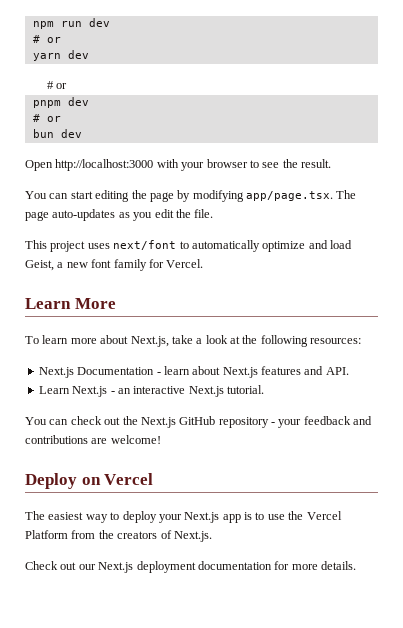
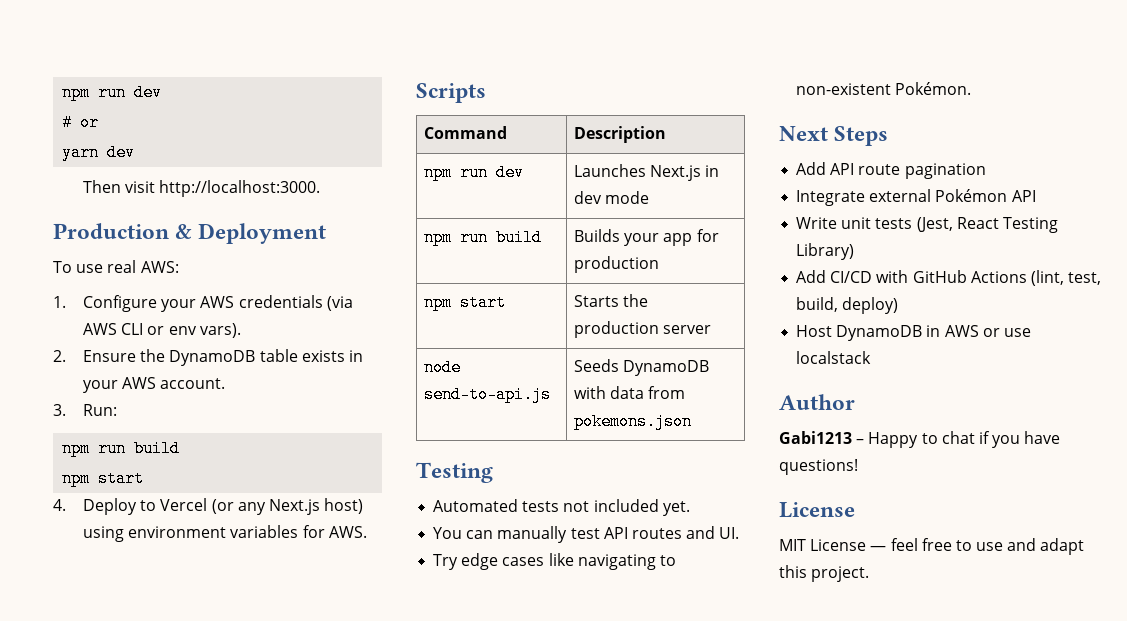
[46,81,67,89] [32,97,89,108] [32,114,61,122] [32,129,82,138] [25,159,331,171] [25,190,357,202] [25,209,214,221] [25,240,352,252] [25,259,204,271] [25,298,116,309] [25,335,362,347] [38,366,349,378] [38,385,264,397] [25,416,373,428] [25,435,161,444] [25,473,154,489] [25,511,342,523] [25,530,212,542] [25,561,356,573] # or // pnpm dev // # or // bun dev // Open http://localhost:3000 with your browser to see the result. // You can start editing the page by modifying app/page.tsx. The page auto-updates as you edit the file. // This project uses next/font to automatically optimize and load Geist, a new font family for Vercel. // Learn More // To learn more about Next.js, take a look at the following resources: // Next.js Documentation - learn about Next.js features and API. // Learn Next.js - an interactive Next.js tutorial. // You can check out the Next.js GitHub repository - your feedback and contributions are welcome! // Deploy on Vercel // The easiest way to deploy your Next.js app is to use the Vercel Platform from the creators of Next.js. // Check out our Next.js deployment documentation for more details. -> [83,180,321,197] [53,223,327,244] [53,260,179,273] [53,295,353,312] [83,323,241,338] [53,349,363,366] [83,377,226,393] [53,404,118,416] [62,440,181,457] [62,470,145,487] [53,498,364,515] [83,525,367,542] [416,83,486,103] [424,126,508,139] [574,126,667,143] [424,164,525,181] [574,164,720,181] [574,191,650,204] [424,229,543,246] [574,229,719,246] [574,256,660,273] [424,294,507,311] [574,294,649,307] [574,321,712,338] [424,359,462,376] [424,386,552,403] [574,359,710,376] [574,386,686,399] [574,413,693,430] [416,462,493,483] [433,499,690,516] [433,526,740,543] [433,553,676,570] [796,82,972,95] [779,126,889,146] [796,162,986,179] [796,189,1036,206] [796,217,1058,233] [796,243,855,260] [796,270,1102,286] [796,297,899,314] [796,325,1031,341] [796,351,872,364] [779,394,855,410] [779,431,1061,448] [779,459,858,475] [779,502,855,518] [779,538,1085,555] [779,565,870,582] Then visit http://localhost:3000. // Production & Deployment // To use real AWS: // 1. Configure your AWS credentials (via AWS CLI or env vars). // 2. Ensure the DynamoDB table exists in your AWS account. // 3. Run: // npm run build // npm start // 4. Deploy to Vercel (or any Next.js host) using environment variables for AWS. // Scripts // Command | Description // npm run dev | Launches Next.js in dev mode // npm run build | Builds your app for production // npm start | Starts the production server // node send-to-api.js | Seeds DynamoDB with data from pokemons.json // Testing // Automated tests not included yet. // You can manually test API routes and UI. // Try edge cases like navigating to non-existent Pokémon. // Next Steps // Add API route pagination // Integrate external Pokémon API // Write unit tests (Jest, React Testing Library) // Add CI/CD with GitHub Actions (lint, test, build, deploy) // Host DynamoDB in AWS or use localstack // Author // Gabi1213 – Happy to chat if you have questions! // License // MIT License — feel free to use and adapt this project.

